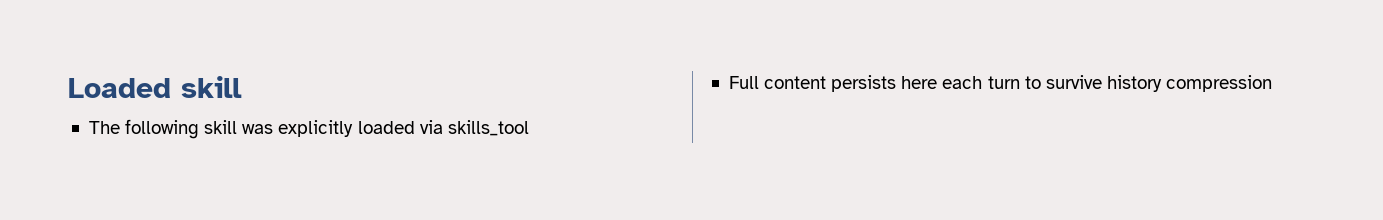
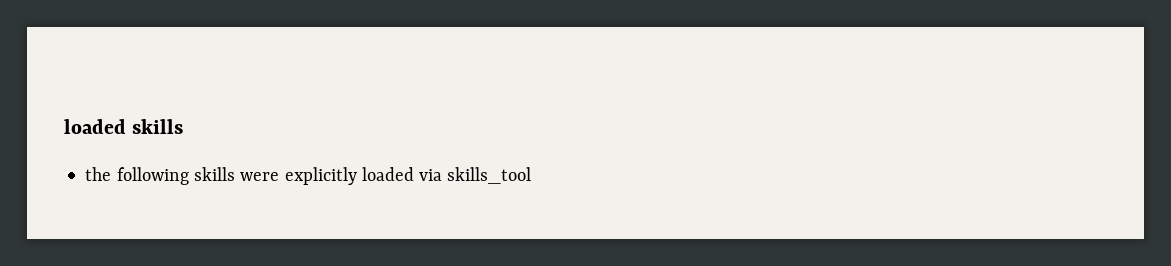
[68,76,242,98] [88,119,529,139] [728,75,1273,92] Loaded skill // The following skill was explicitly loaded via skills_tool // Full content persists here each turn to survive history compression -> [64,119,184,134] [85,167,532,185] loaded skills // the following skills were explicitly loaded via skills_tool

